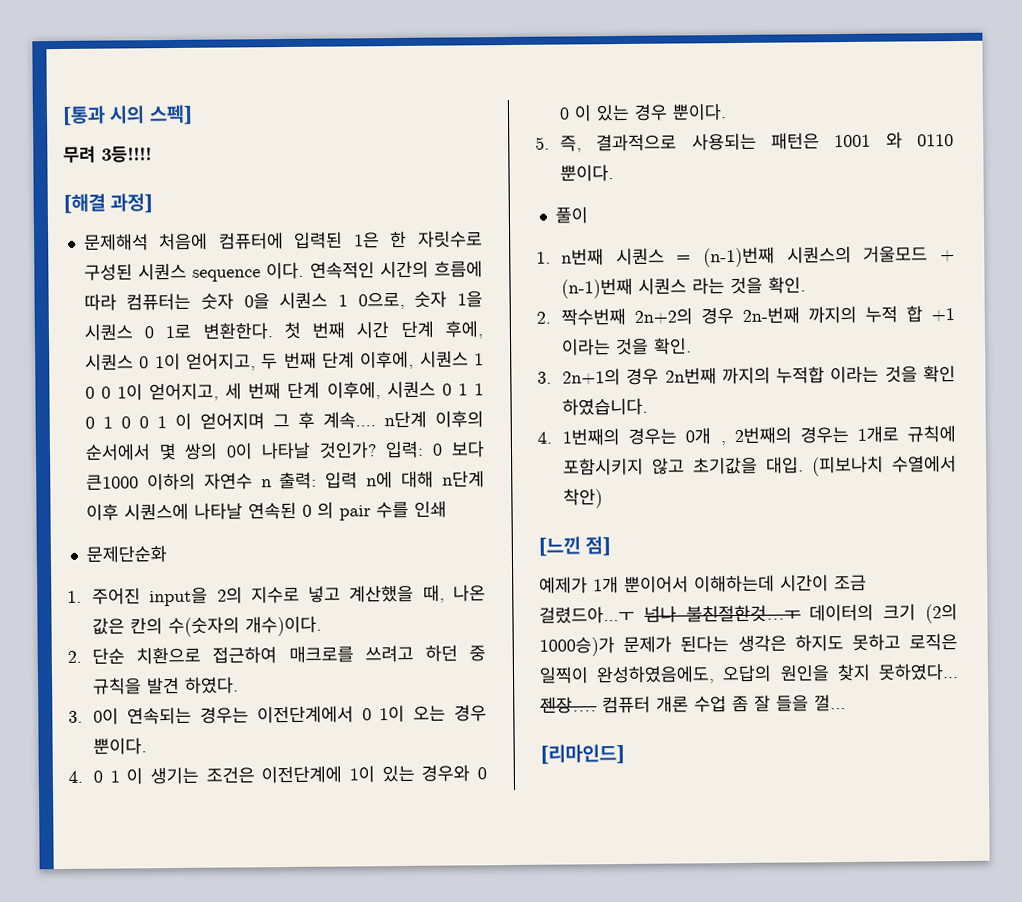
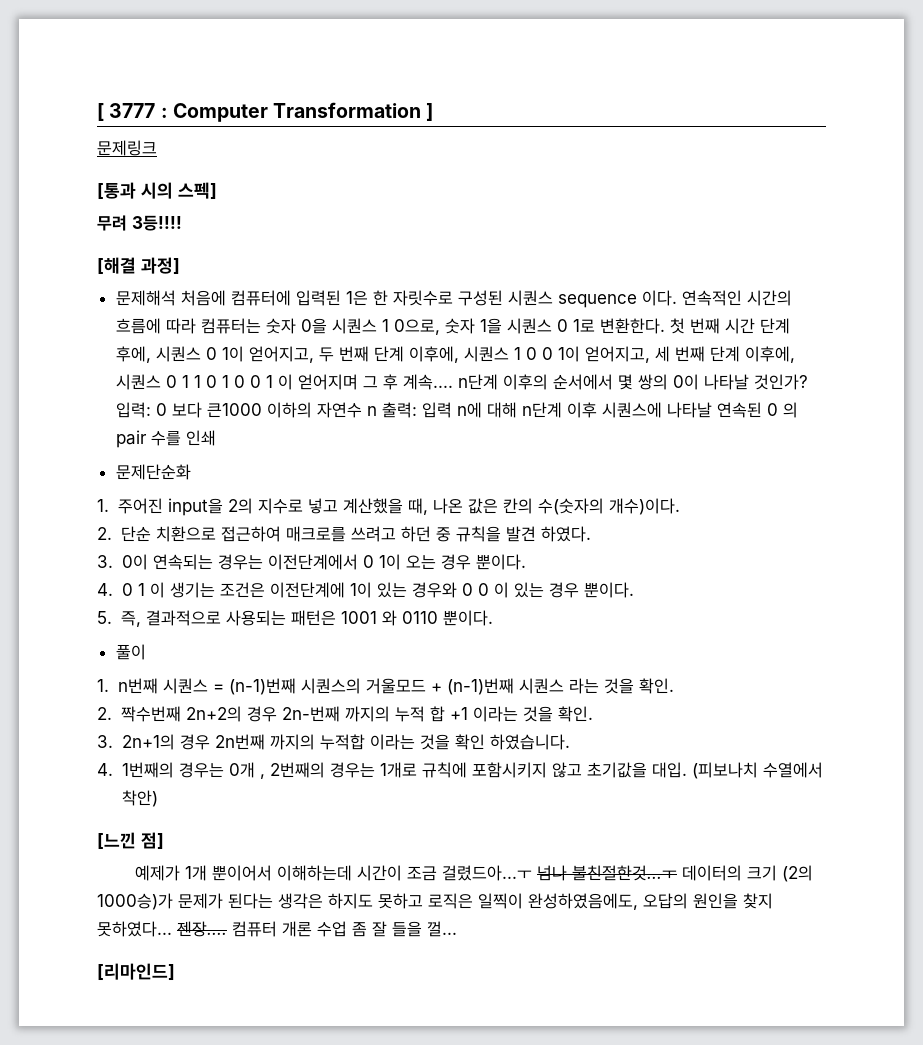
(62, 115) none -> [97,102,434,122] [97,140,157,156] [ 3777 : Computer Transformation ] // 문제링크 //

